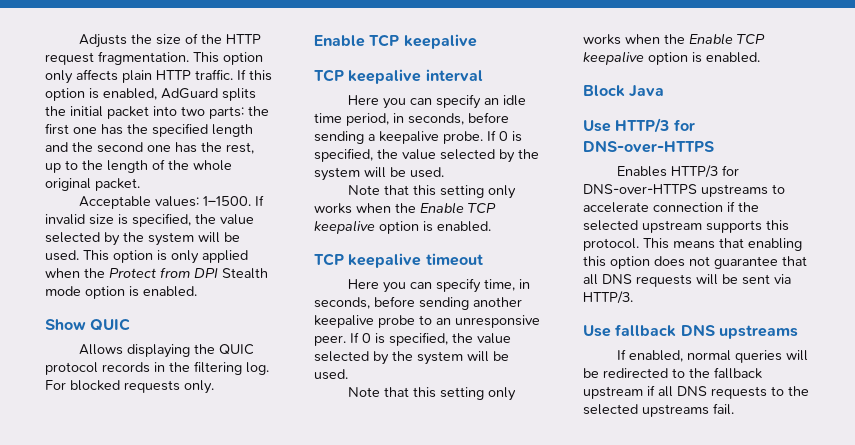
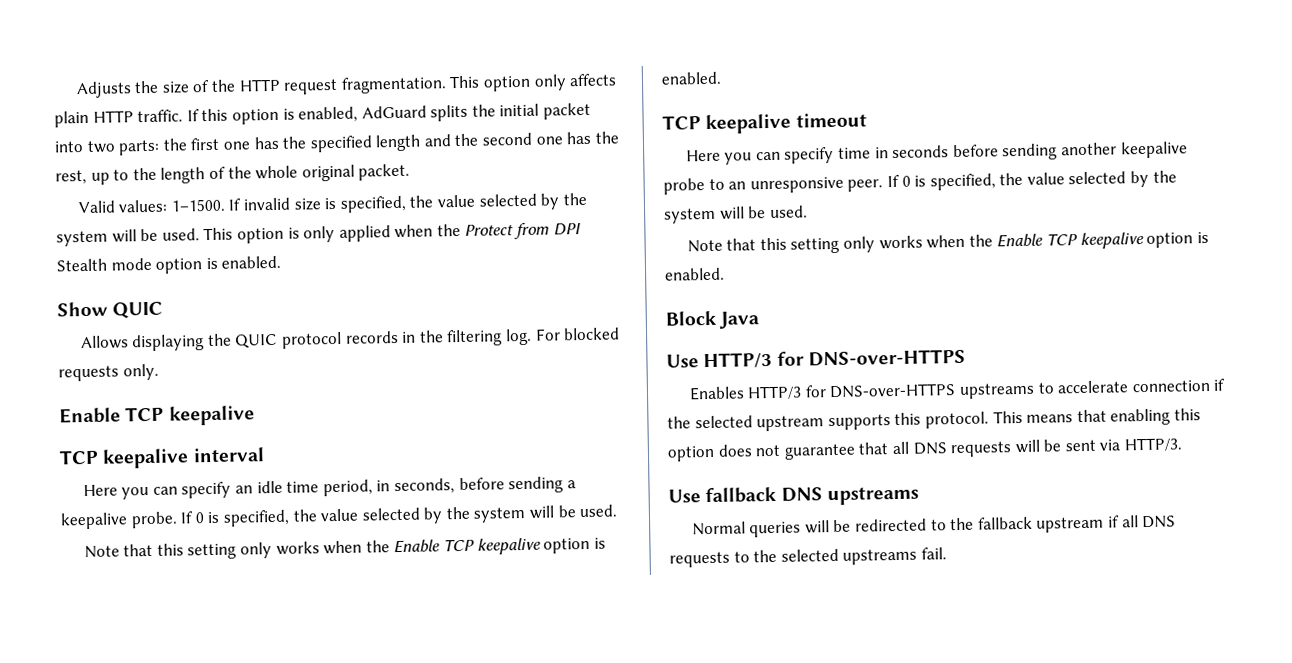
[79,196,152,209] Acceptable -> [77,200,116,214] Valid
[484,279,531,291] [314,297,370,309] time, in seconds, -> [838,145,950,159] time in seconds
[617,349,732,362] If enabled, normal -> [691,521,746,536] Normal

